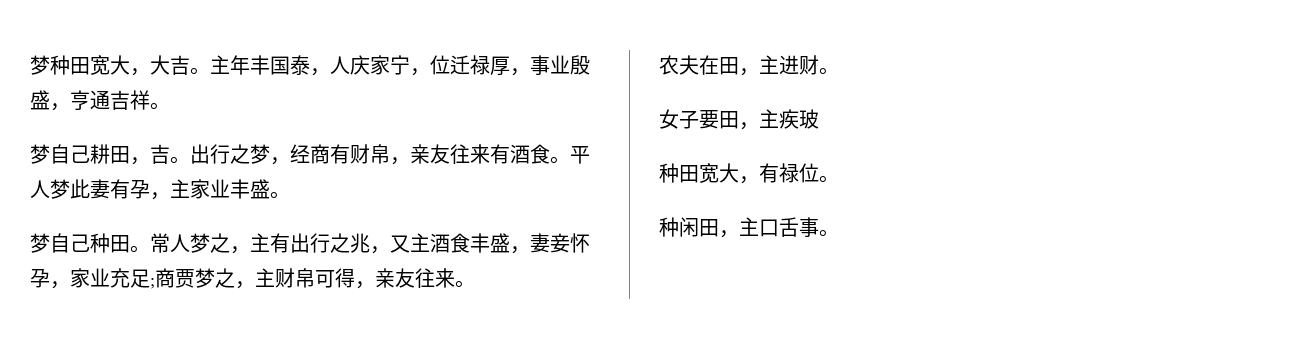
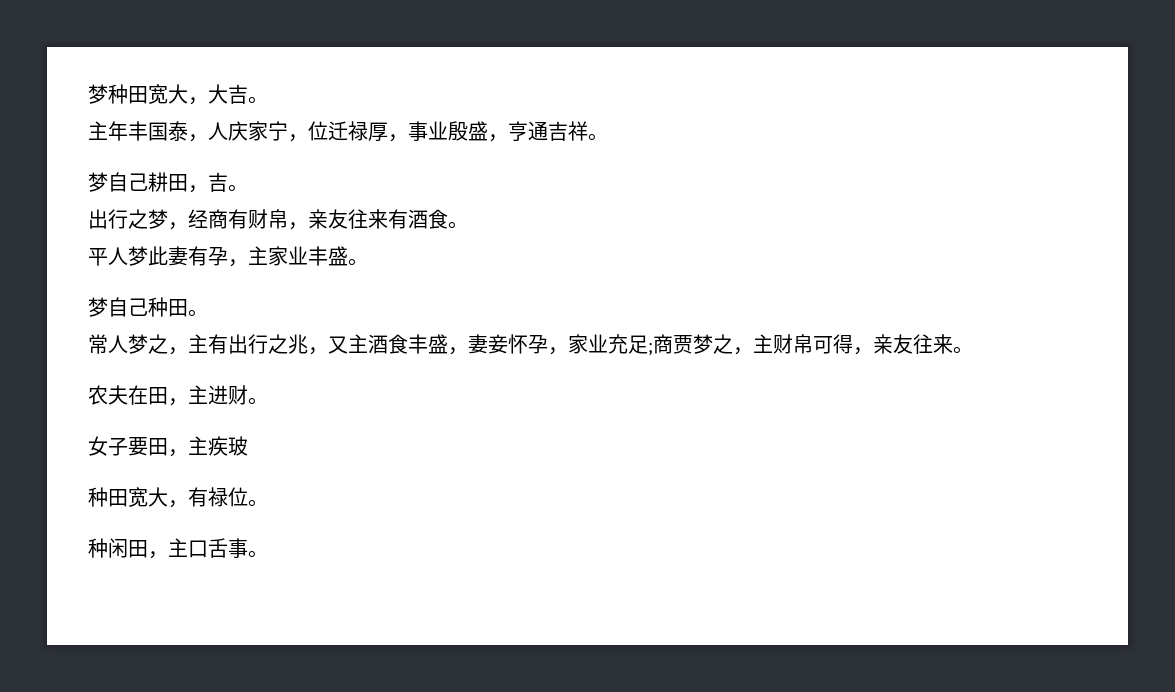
(210, 71) none -> (268, 100) //
(190, 160) none -> (248, 188) //
(570, 160) none -> (468, 225) //
(150, 249) none -> (208, 313) //

